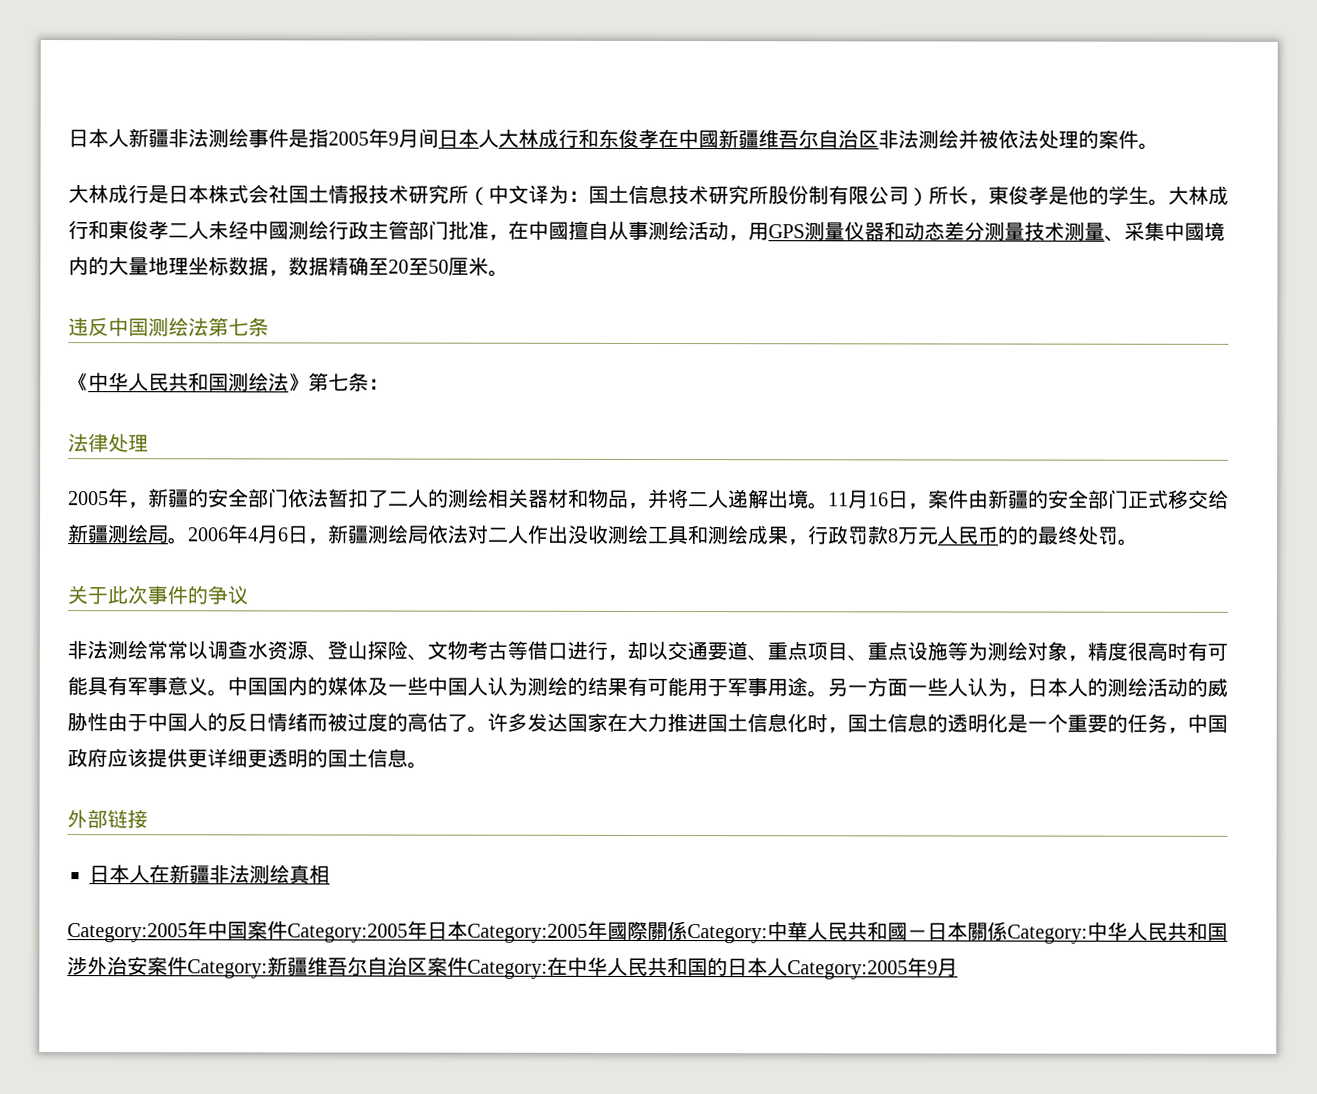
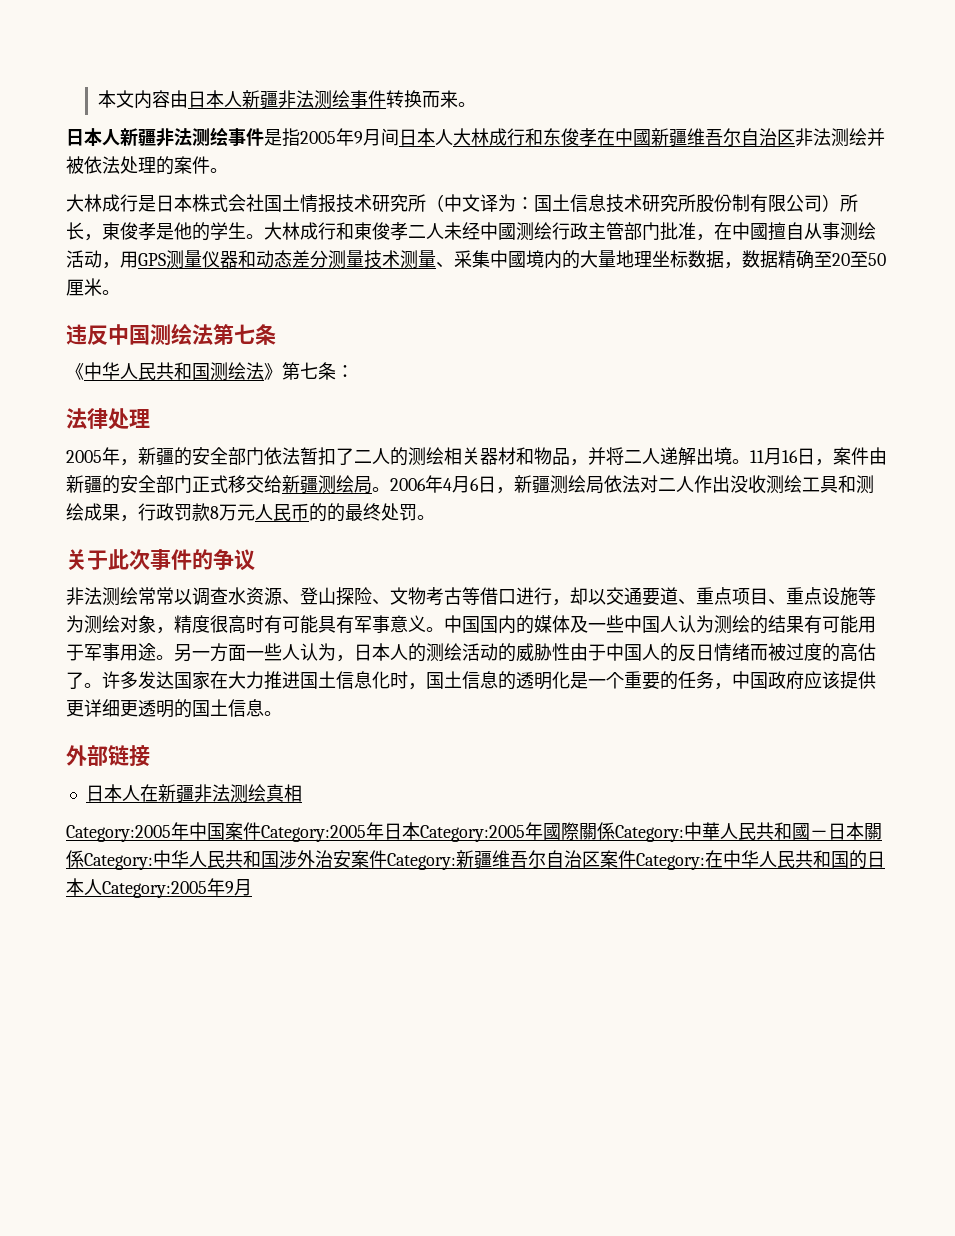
(68, 138) none -> [97,90,476,109] 本文内容由日本人新疆非法测绘事件转换而来。 //

